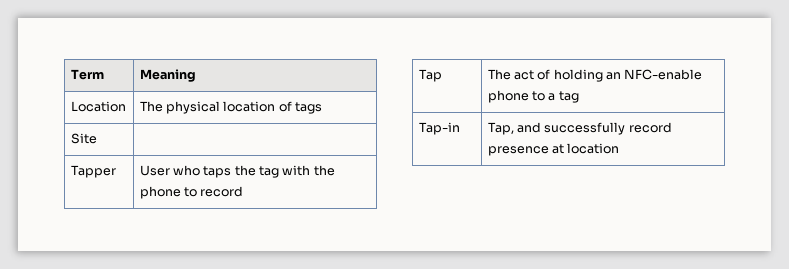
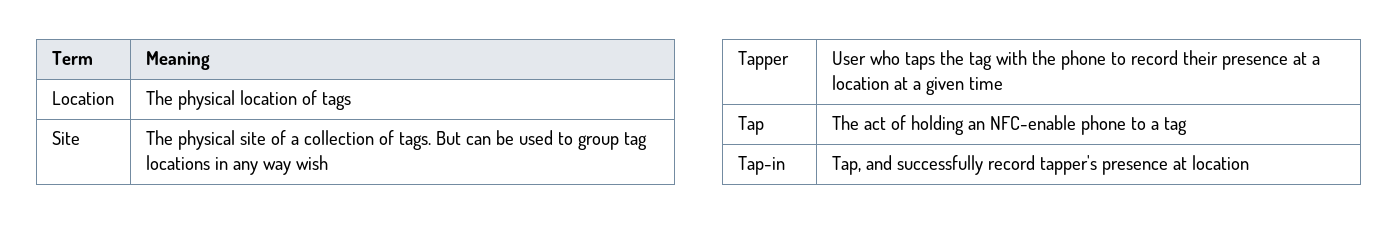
(97, 138) none -> [145,130,647,150] [145,155,328,175] The physical site of a collection of tags. But can be used to group tag locations in any way wish
(244, 191) none -> [1182,50,1320,70] [831,75,1003,95] their presence at a location at a given time
(672, 127) none -> [1039,155,1097,175] tapper's

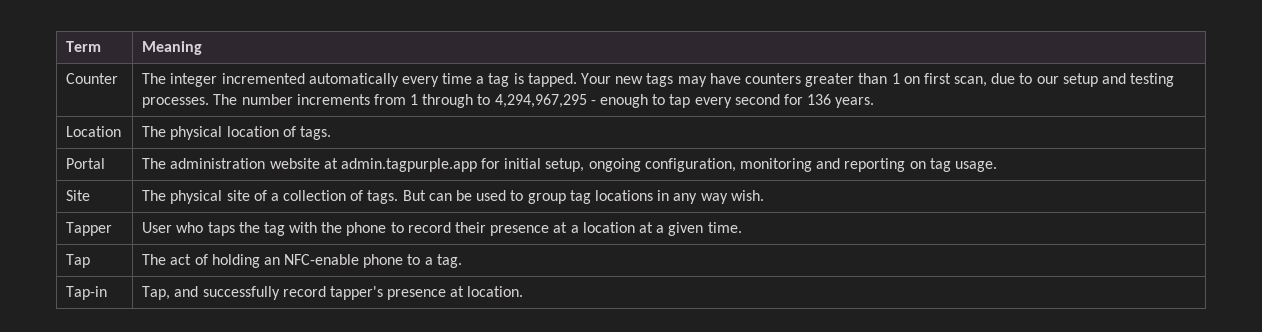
(210, 60) none -> [66,73,119,84] [142,73,1175,87] [142,94,875,108] // Counter | The integer incremented automatically every time a tag is tapped. Your new tags may have counters greater than 1 on first scan, due to our setup and testing processes. The number increments from 1 through to 4,294,967,295 - enough to tap every second for 136 years.
[321,92,351,110] tags -> [299,126,331,140] [66,158,106,169] [142,158,997,172] tags. // Portal | The administration website at admin.tagpurple.app for initial setup, ongoing configuration, monitoring and reporting on tag usage.
[295,155,328,170] wish -> [730,190,764,201] wish.
[968,77,1003,90] time -> [707,222,742,233] time.
[1163,117,1187,135] tag -> [436,254,462,268] tag.
[1191,155,1249,170] location -> [467,286,524,297] location.

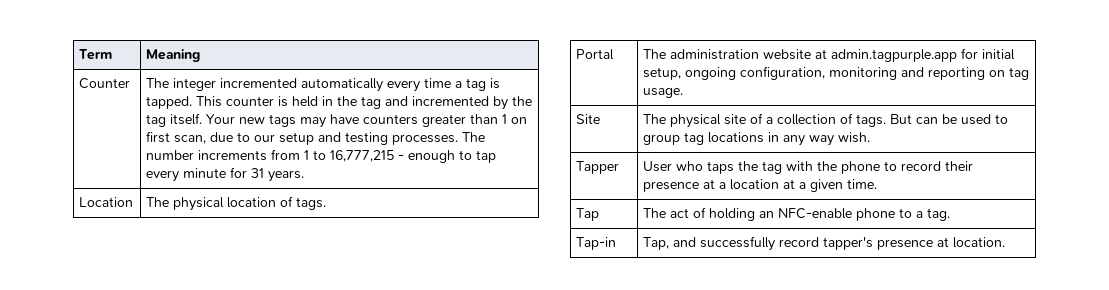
(577, 80) none -> [196,96,533,110] [146,113,203,127] This counter is held in the tag and incremented by the tag itself.
[422,94,587,108] through to 4,294,967,295 -> [313,150,395,162] to 16,777,215
[734,94,832,105] second for 136 -> [183,167,265,178] minute for 31

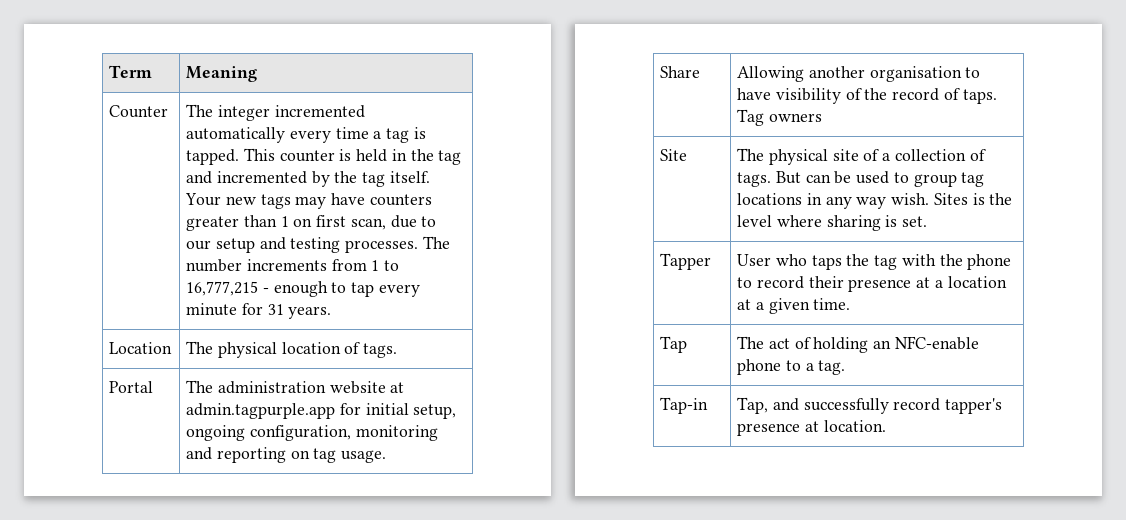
(684, 93) none -> [660,66,701,78] [737,66,981,82] [737,88,997,104] [737,109,823,126] // Share | Allowing another organisation to have visibility of the record of taps. Tag owners
(871, 137) none -> [933,193,1013,205] [737,215,928,231] Sites is the level where sharing is set.

